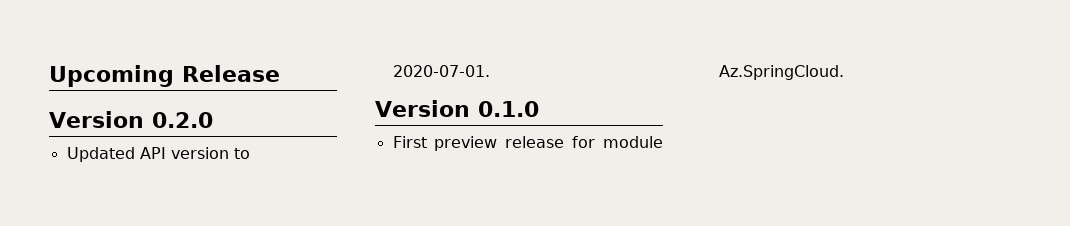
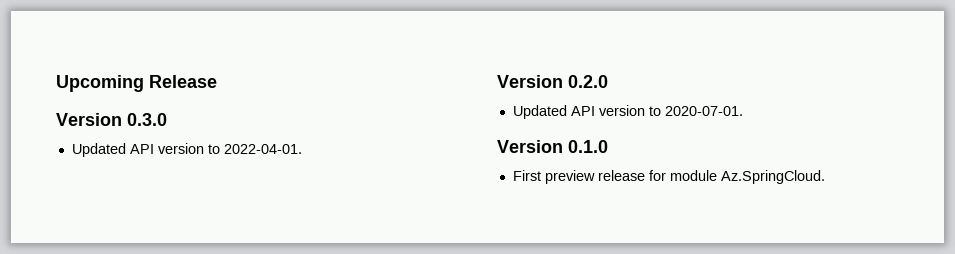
(280, 73) none -> [56,113,167,126] [71,143,302,157] // Version 0.3.0 // Updated API version to 2022-04-01.

